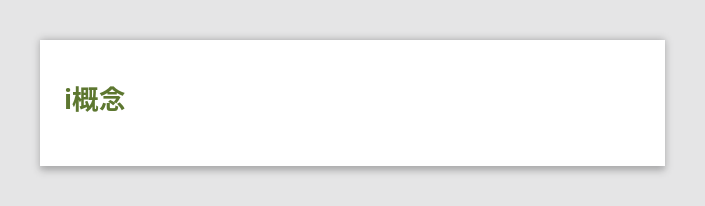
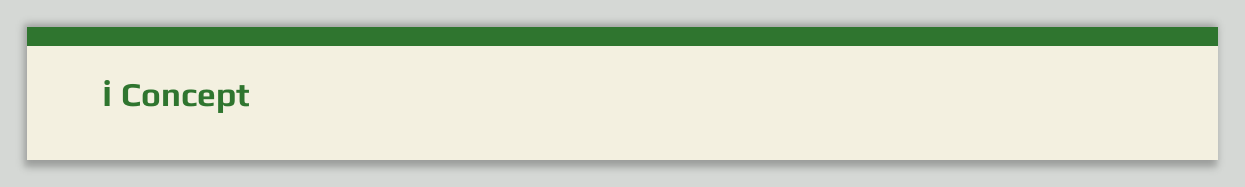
[72,86,126,112] 概念 -> [121,83,251,113] Concept

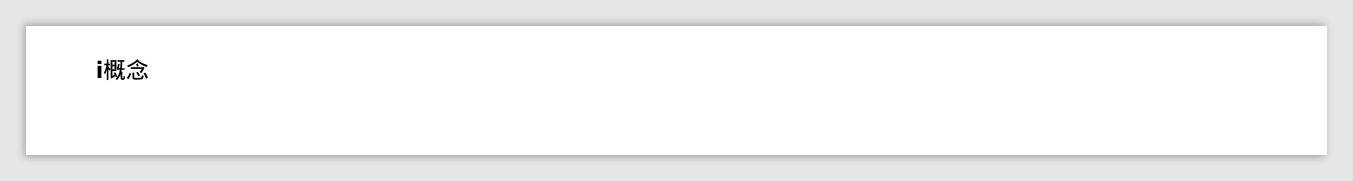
[121,83,251,113] Concept -> [103,59,149,81] 概念

